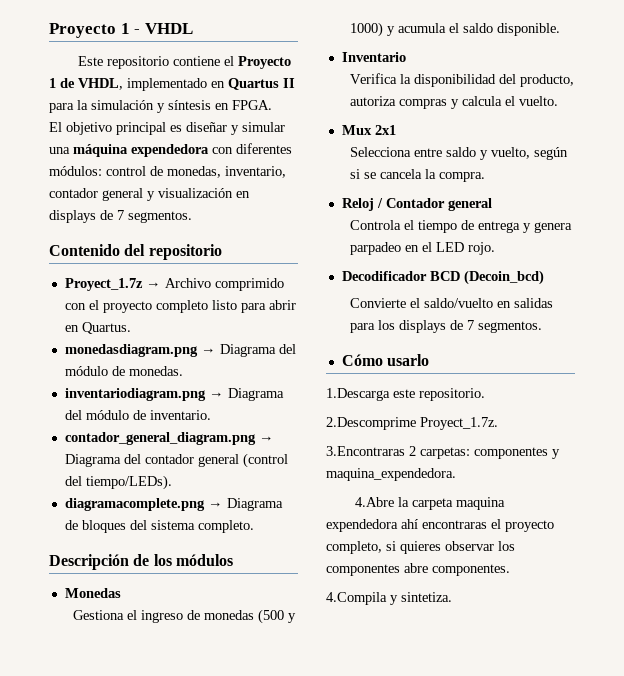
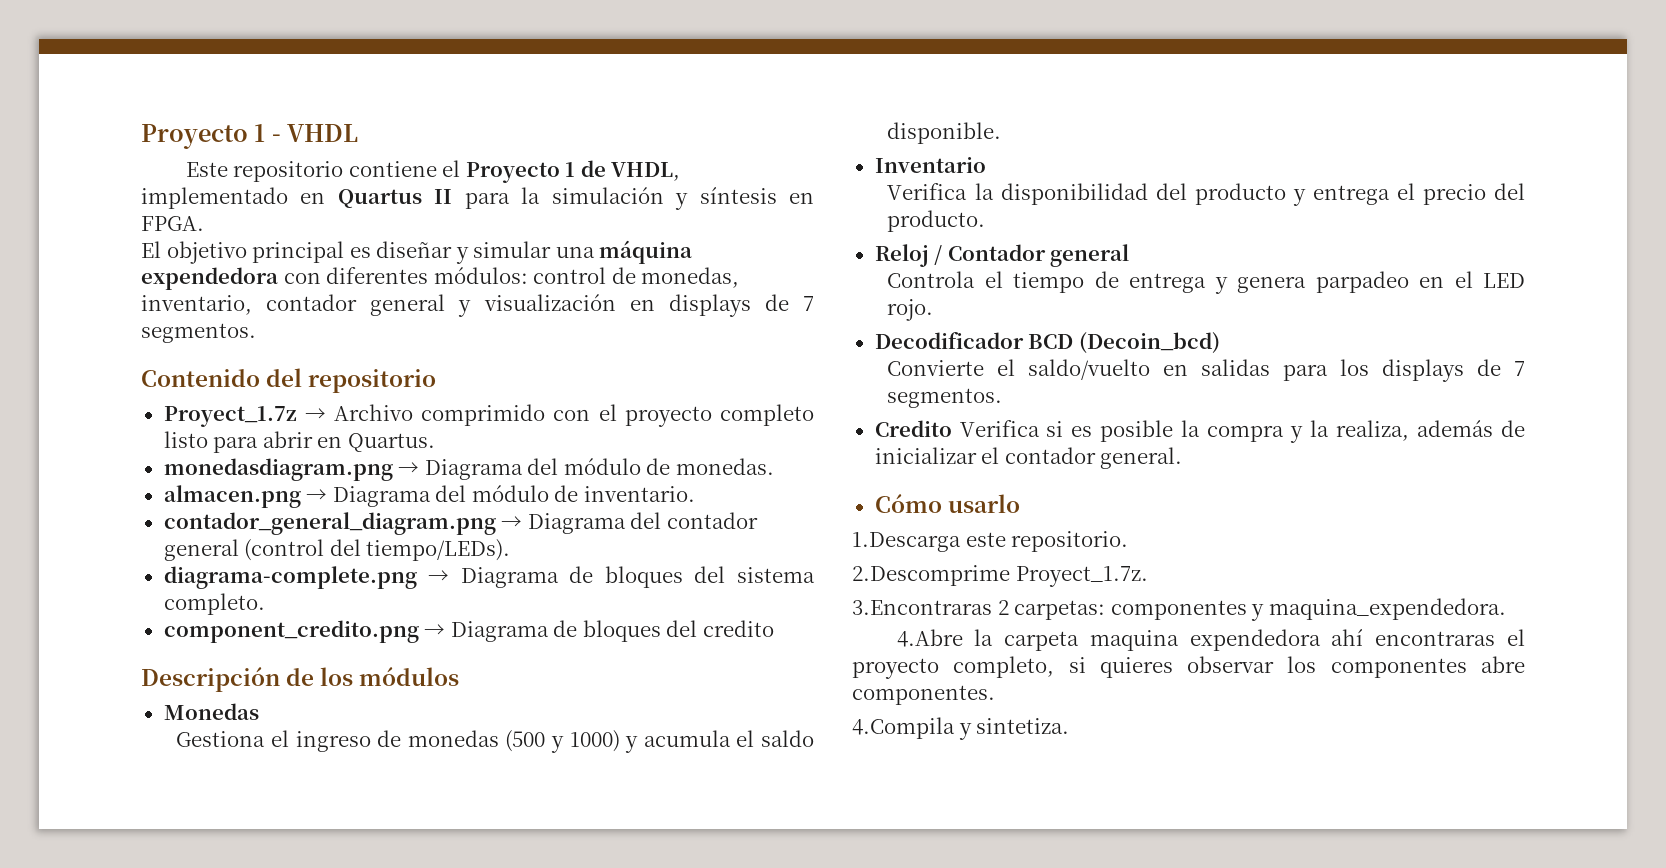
[64,388,206,401] inventariodiagram.png -> [163,485,301,508] almacen.png
[64,498,205,511] diagramacomplete.png -> [163,566,417,589] diagrama-complete.png
(254, 526) none -> [163,620,774,643] // component_credito.png → Diagrama de bloques del credito
[520,74,575,87] [350,96,559,109] [341,125,396,135] [350,147,569,160] [350,169,486,182] producto, autoriza compras y calcula el vuelto. // Mux 2x1 // Selecciona entre saldo y vuelto, según si se cancela la compra. -> [1194,183,1525,206] [887,210,986,232] producto y entrega el precio del producto.
(543, 327) none -> [874,420,1525,443] [874,447,1183,469] // Credito Verifica si es posible la compra y la realiza, además de inicializar el contador general.

